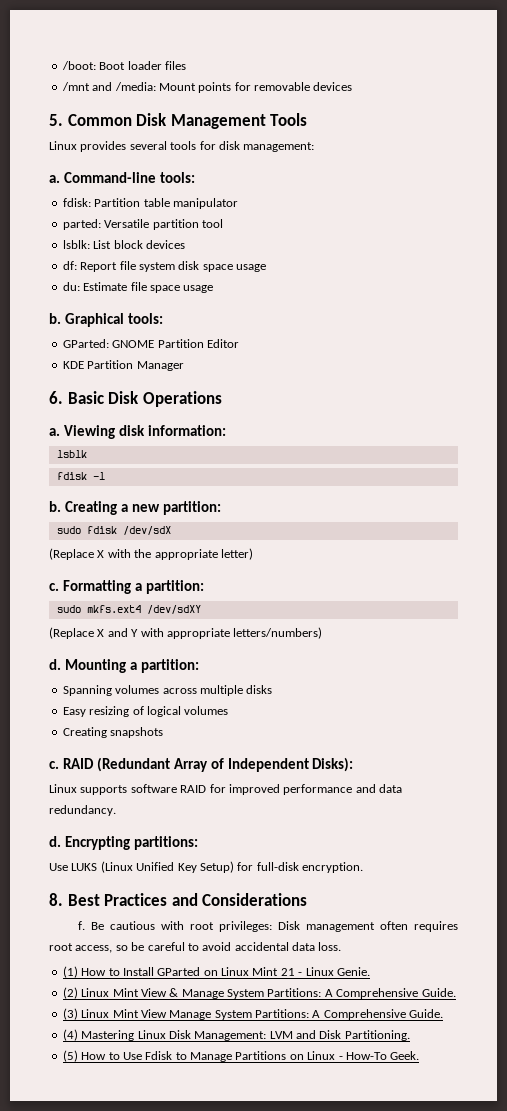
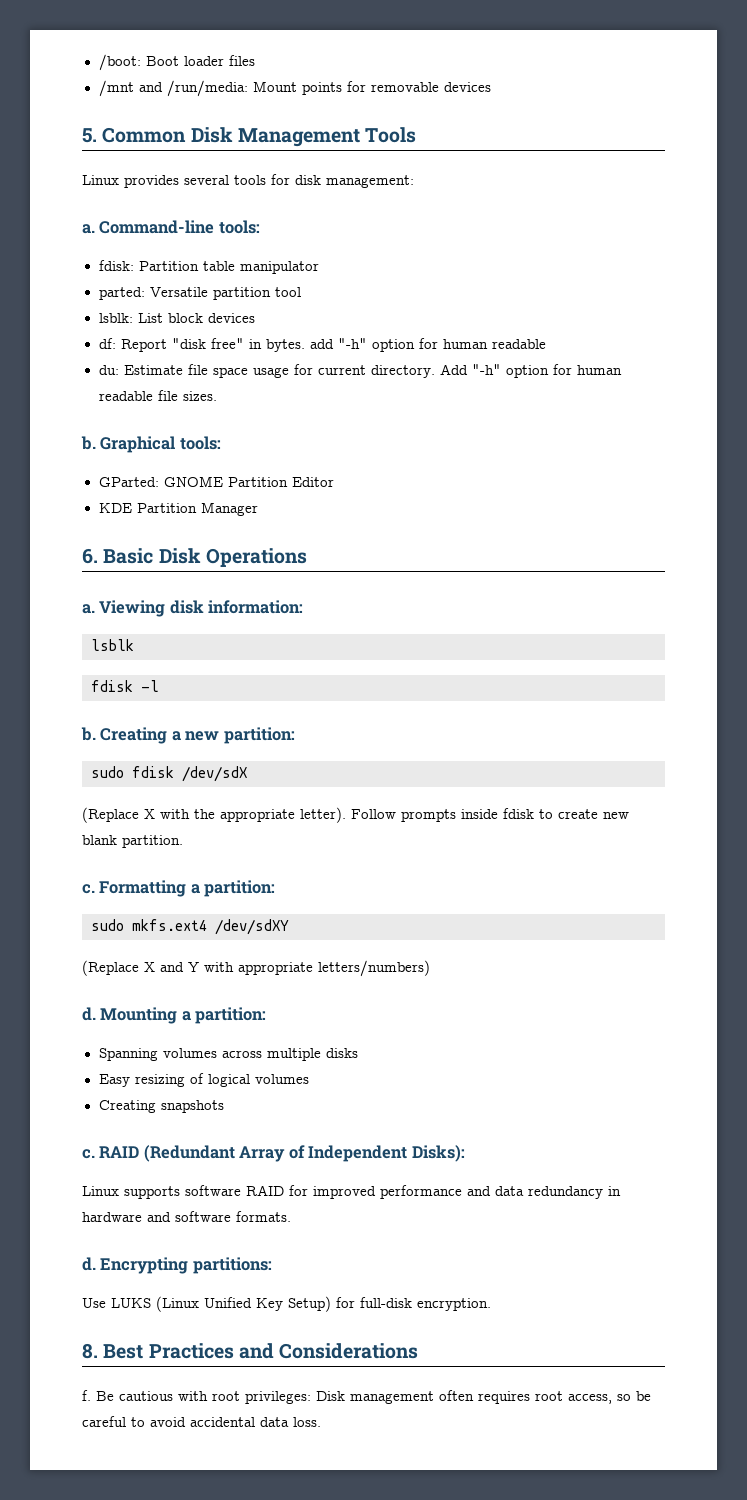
[114,82,156,91] /media: -> [166,80,248,97] /run/media:
[119,261,266,272] file system disk space usage -> [171,338,546,352] "disk free" in bytes. add "-h" option for human readable
(214, 289) none -> [293,364,622,378] [98,390,217,401] for current directory. Add "-h" option for human readable file sizes.
[220,548,253,560] letter) -> [300,807,629,823] [82,835,183,848] letter). Follow prompts inside fdisk to create new blank partition.
[49,805,116,816] redundancy. -> [528,1186,621,1199] [82,1211,291,1222] redundancy in hardware and software formats.
[62,966,370,978] [62,987,456,999] [62,1008,444,1020] [62,1029,410,1041] [62,1050,420,1062] // (1) How to Install GParted on Linux Mint 21 - Linux Genie. // (2) Linux Mint View & Manage System Partitions: A Comprehensive Guide. // (3) Linux Mint View Manage System Partitions: A Comprehensive Guide. // (4) Mastering Linux Disk Management: LVM and Disk Partitioning. // (5) How to Use Fdisk to Manage Partitions on Linux - How-To Geek. -> (321, 1422) none

